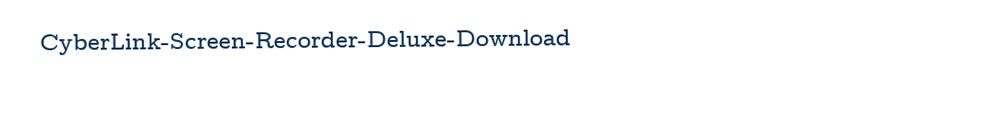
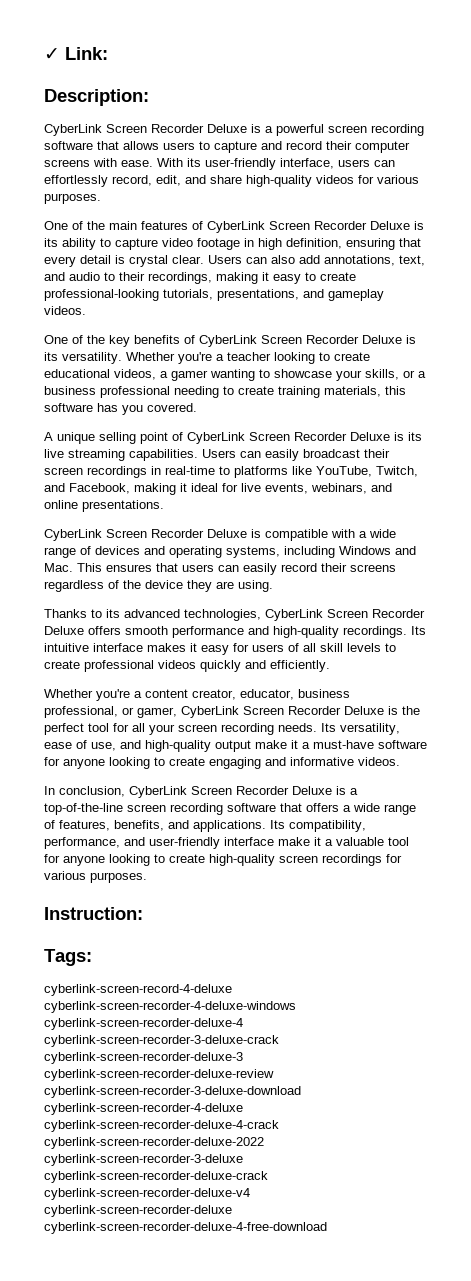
[39,29,571,56] CyberLink-Screen-Recorder-Deluxe-Download -> [44,47,108,60] [44,89,149,106] [44,124,424,136] [44,141,410,153] [44,158,395,170] [44,175,419,187] [44,193,101,204] [44,221,424,233] [44,238,421,250] [44,255,425,267] [44,272,356,284] [44,289,384,301] [44,306,86,315] [44,335,416,347] [44,352,370,364] [44,369,426,381] [44,386,406,398] [44,403,197,415] [44,432,422,444] [44,449,390,461] [44,466,418,478] [44,483,392,495] [44,500,164,512] [44,529,396,541] [44,546,416,558] [44,563,396,575] [44,580,273,592] [44,609,425,621] [44,626,426,638] [44,643,396,655] [44,660,330,672] [44,689,350,701] [44,706,420,718] [44,723,400,735] [44,740,427,752] [44,757,400,769] [44,786,358,798] [44,803,416,815] [44,820,366,832] [44,837,409,849] [44,854,402,866] [44,871,147,883] [44,907,143,920] [44,949,92,966] [44,984,232,996] [44,1001,296,1013] [44,1018,243,1030] [44,1035,279,1047] [44,1052,243,1064] [44,1069,274,1081] [44,1086,301,1098] [44,1103,243,1115] [44,1120,279,1132] [44,1137,264,1149] [44,1154,243,1166] [44,1171,268,1183] [44,1188,250,1200] [44,1205,232,1217] [44,1222,327,1234] ✓ Link: // Description: // CyberLink Screen Recorder Deluxe is a powerful screen recording software that allows users to capture and record their computer screens with ease. With its user-friendly interface, users can effortlessly record, edit, and share high-quality videos for various purposes. // One of the main features of CyberLink Screen Recorder Deluxe is its ability to capture video footage in high definition, ensuring that every detail is crystal clear. Users can also add annotations, text, and audio to their recordings, making it easy to create professional-looking tutorials, presentations, and gameplay videos. // One of the key benefits of CyberLink Screen Recorder Deluxe is its versatility. Whether you're a teacher looking to create educational videos, a gamer wanting to showcase your skills, or a business professional needing to create training materials, this software has you covered. // A unique selling point of CyberLink Screen Recorder Deluxe is its live streaming capabilities. Users can easily broadcast their screen recordings in real-time to platforms like YouTube, Twitch, and Facebook, making it ideal for live events, webinars, and online presentations. // CyberLink Screen Recorder Deluxe is compatible with a wide range of devices and operating systems, including Windows and Mac. This ensures that users can easily record their screens regardless of the device they are using. // Thanks to its advanced technologies, CyberLink Screen Recorder Deluxe offers smooth performance and high-quality recordings. Its intuitive interface makes it easy for users of all skill levels to create professional videos quickly and efficiently. // Whether you're a content creator, educator, business professional, or gamer, CyberLink Screen Recorder Deluxe is the perfect tool for all your screen recording needs. Its versatility, ease of use, and high-quality output make it a must-have software for anyone looking to create engaging and informative videos. // In conclusion, CyberLink Screen Recorder Deluxe is a top-of-the-line screen recording software that offers a wide range of features, benefits, and applications. Its compatibility, performance, and user-friendly interface make it a valuable tool for anyone looking to create high-quality screen recordings for various purposes. // Instruction: // Tags: // cyberlink-screen-record-4-deluxe cyberlink-screen-recorder-4-deluxe-windows cyberlink-screen-recorder-deluxe-4 cyberlink-screen-recorder-3-deluxe-crack cyberlink-screen-recorder-deluxe-3 cyberlink-screen-recorder-deluxe-review cyberlink-screen-recorder-3-deluxe-download cyberlink-screen-recorder-4-deluxe cyberlink-screen-recorder-deluxe-4-crack cyberlink-screen-recorder-deluxe-2022 cyberlink-screen-recorder-3-deluxe cyberlink-screen-recorder-deluxe-crack cyberlink-screen-recorder-deluxe-v4 cyberlink-screen-recorder-deluxe cyberlink-screen-recorder-deluxe-4-free-download

